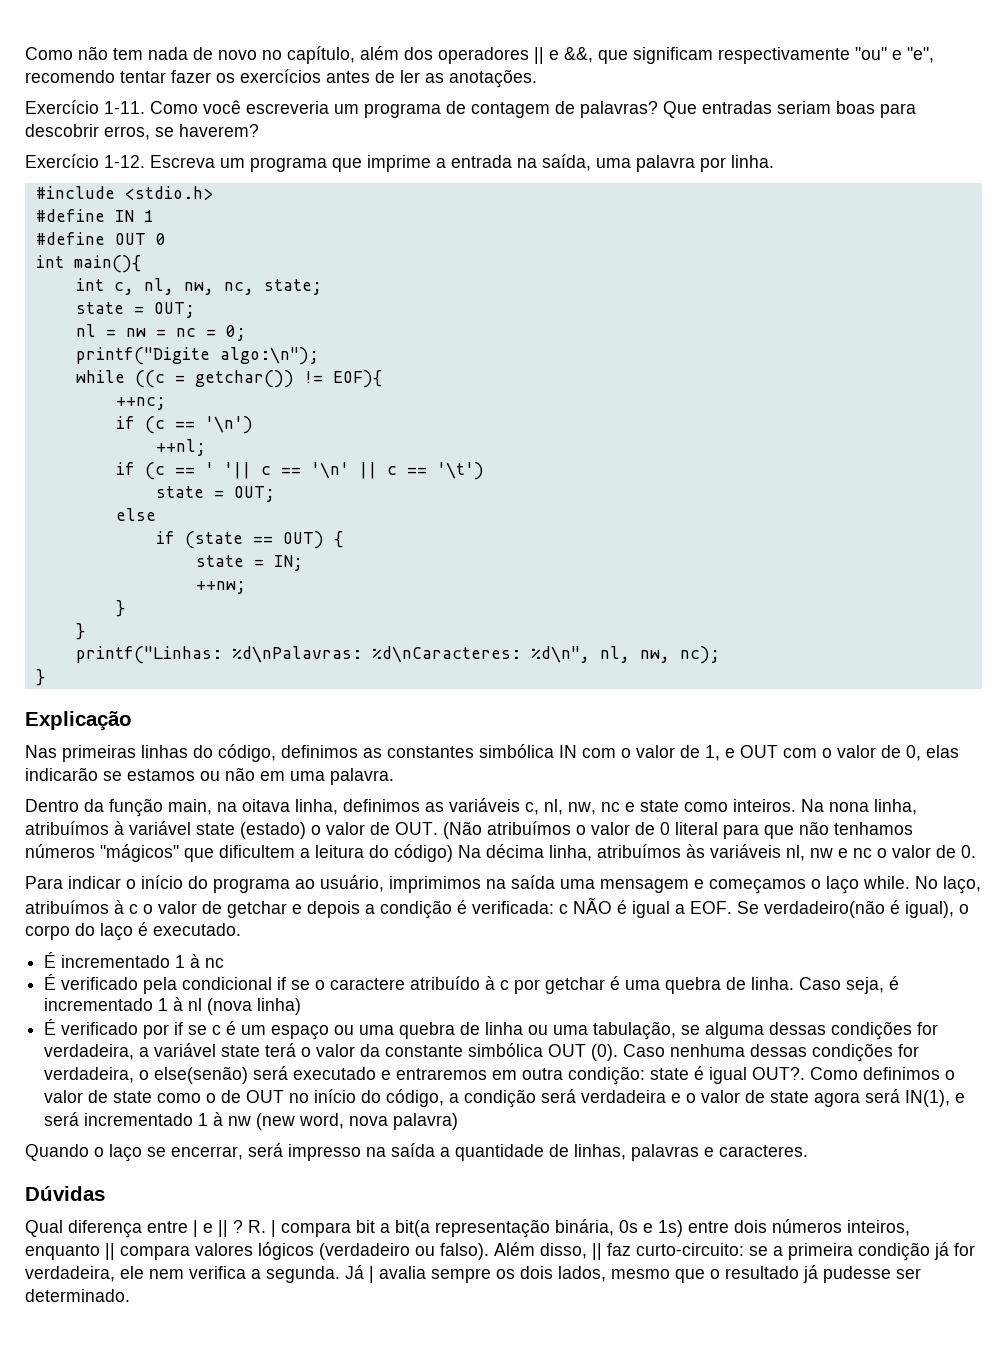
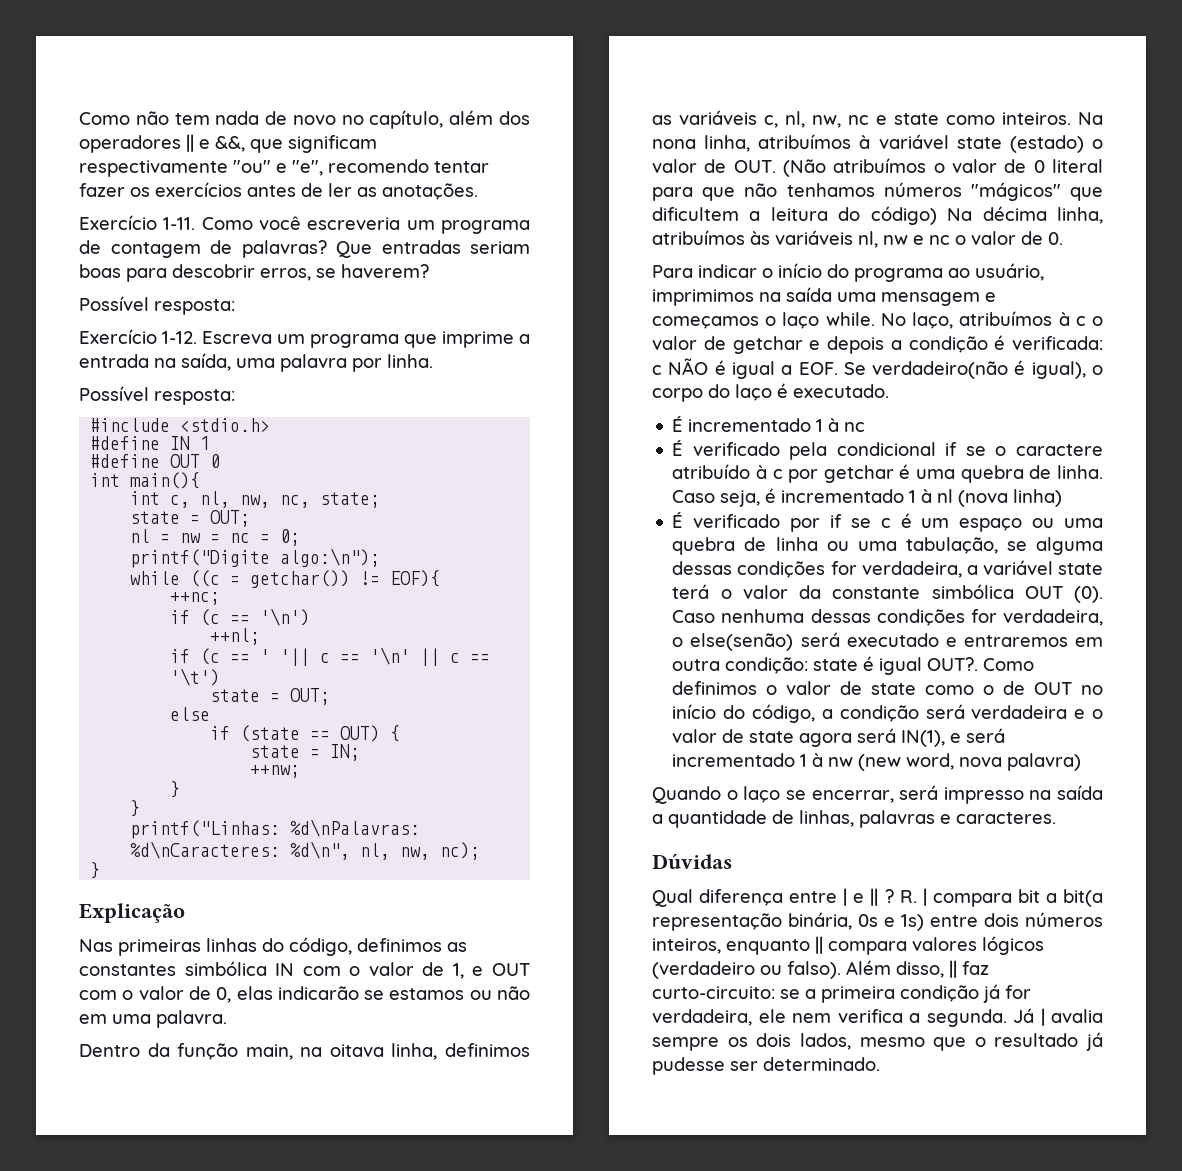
(259, 130) none -> [79,296,235,315] // Possível resposta:
(774, 161) none -> [79,386,235,405] // Possível resposta:

